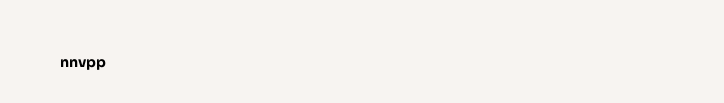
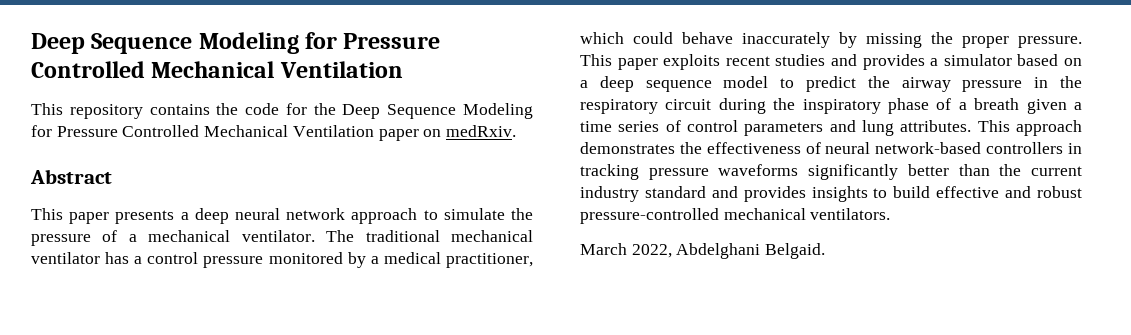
[60,59,106,70] nnvpp -> [31,32,441,54] [31,61,403,78] [31,103,533,119] [31,125,517,141] [30,169,112,184] [31,208,533,224] [31,230,533,246] [31,252,533,268] [580,32,1082,48] [580,54,1082,70] [580,76,1082,92] [580,98,1082,114] [580,120,1082,136] [580,142,1082,154] [580,164,1082,180] [580,186,1082,202] [580,208,891,224] [580,243,826,259] Deep Sequence Modeling for Pressure Controlled Mechanical Ventilation // This repository contains the code for the Deep Sequence Modeling for Pressure Controlled Mechanical Ventilation paper on medRxiv. // Abstract // This paper presents a deep neural network approach to simulate the pressure of a mechanical ventilator. The traditional mechanical ventilator has a control pressure monitored by a medical practitioner, which could behave inaccurately by missing the proper pressure. This paper exploits recent studies and provides a simulator based on a deep sequence model to predict the airway pressure in the respiratory circuit during the inspiratory phase of a breath given a time series of control parameters and lung attributes. This approach demonstrates the effectiveness of neural network-based controllers in tracking pressure waveforms significantly better than the current industry standard and provides insights to build effective and robust pressure-controlled mechanical ventilators. // March 2022, Abdelghani Belgaid.

